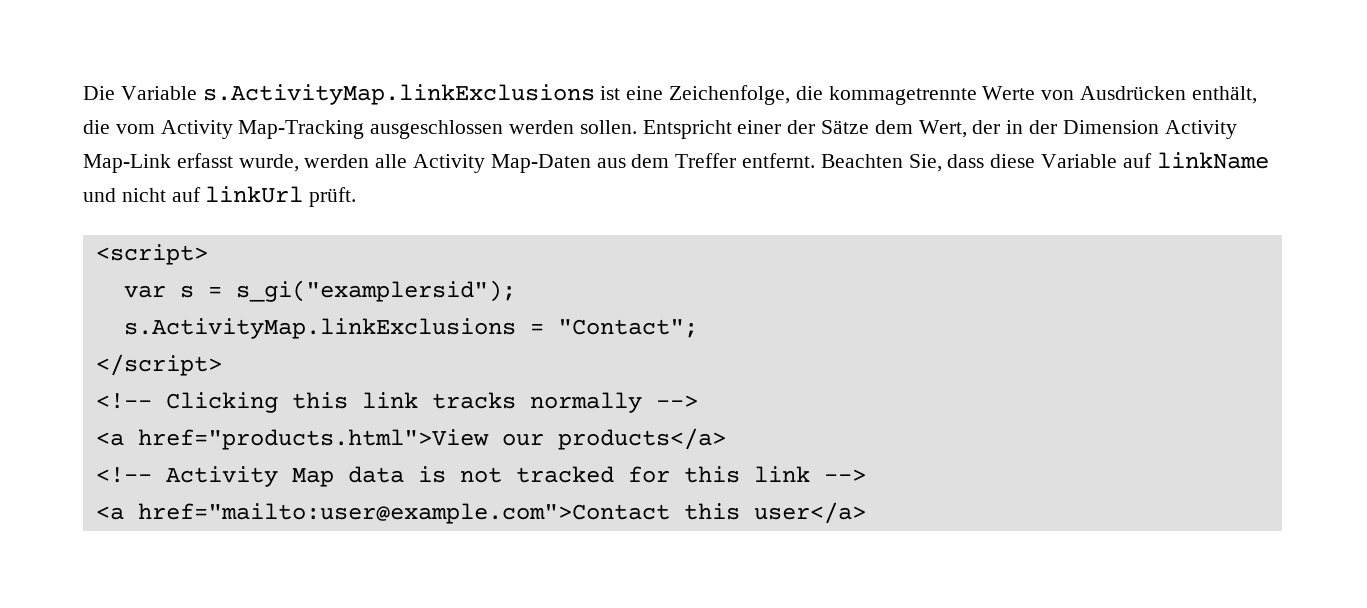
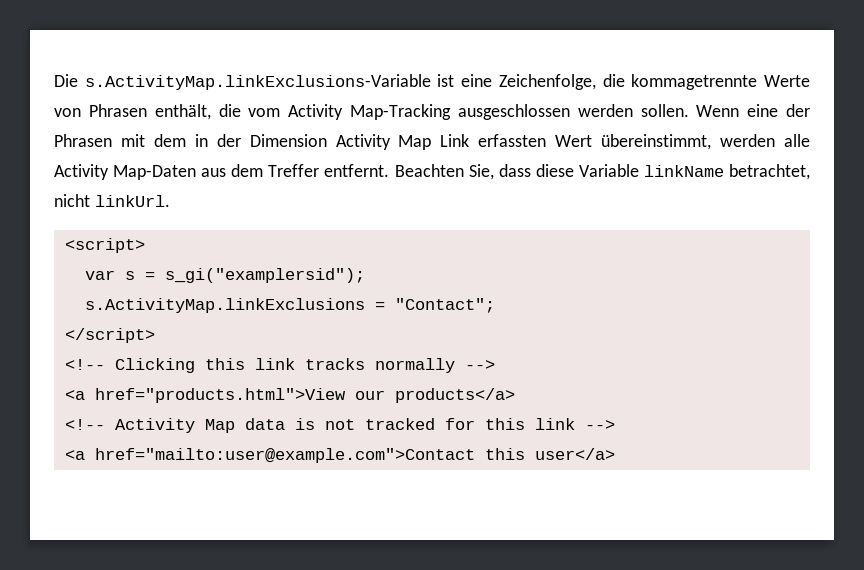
[120,84,595,105] Variable s.ActivityMap.linkExclusions -> [84,74,431,90] s.ActivityMap.linkExclusions-Variable
[1080,86,1187,100] Ausdrücken -> [88,104,147,117] Phrasen
[642,120,1237,139] [83,153,299,173] Entspricht einer der Sätze dem Wert, der in der Dimension Activity Map-Link erfasst wurde, -> [696,104,811,117] [54,134,712,150] Wenn eine der Phrasen mit dem in der Dimension Activity Map Link erfassten Wert übereinstimmt,
[1122,152,1269,169] [83,186,357,207] auf linkName und nicht auf linkUrl prüft. -> [643,164,811,180] [54,194,170,207] linkName betrachtet, nicht linkUrl.

